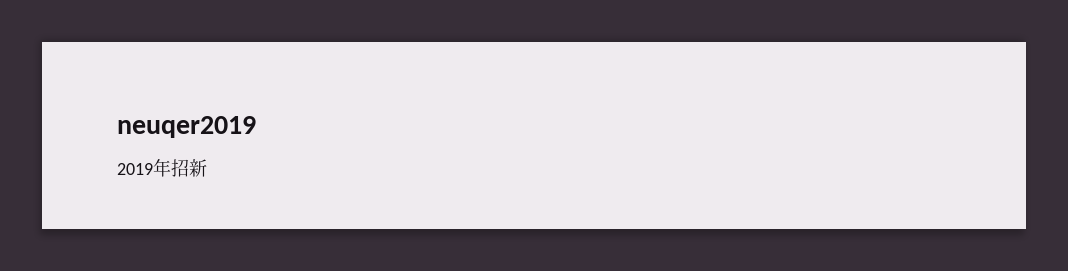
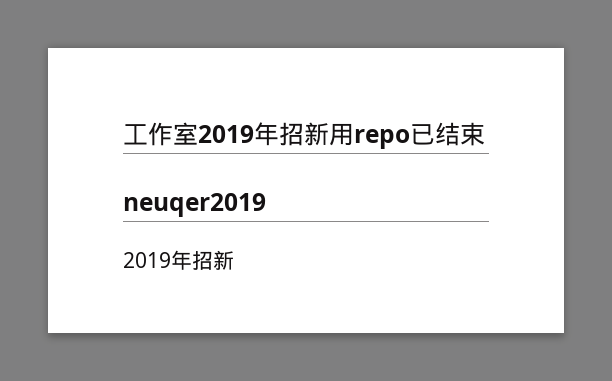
(117, 127) none -> [123,122,485,149] 工作室2019年招新用repo已结束 //

